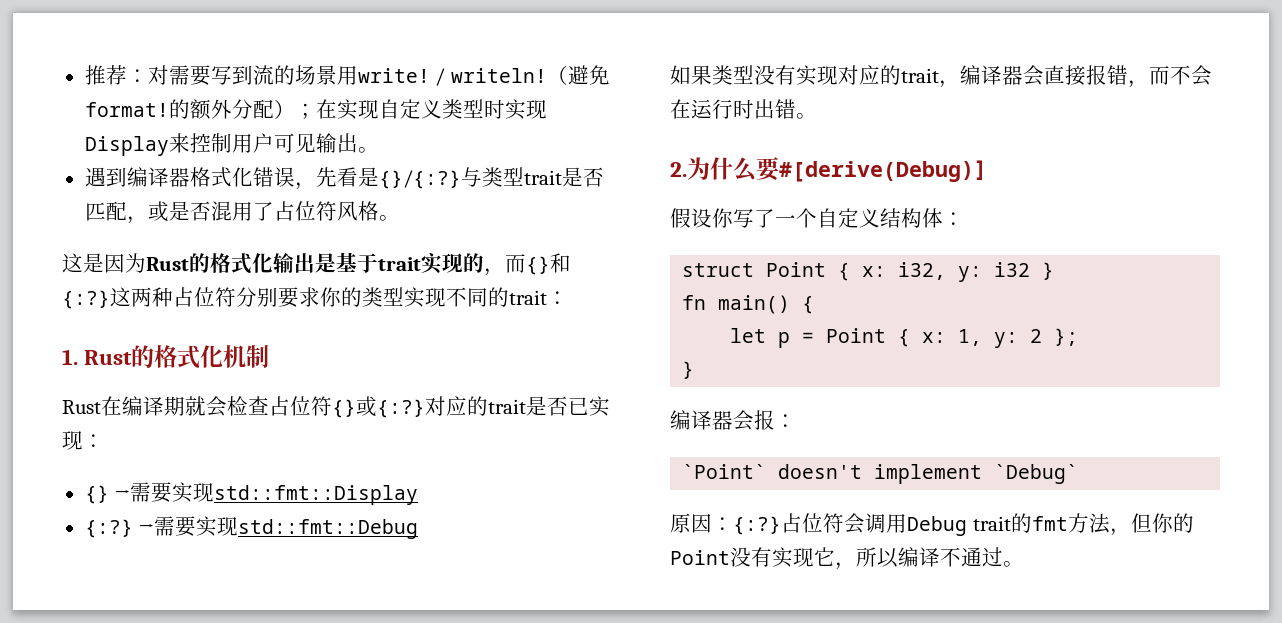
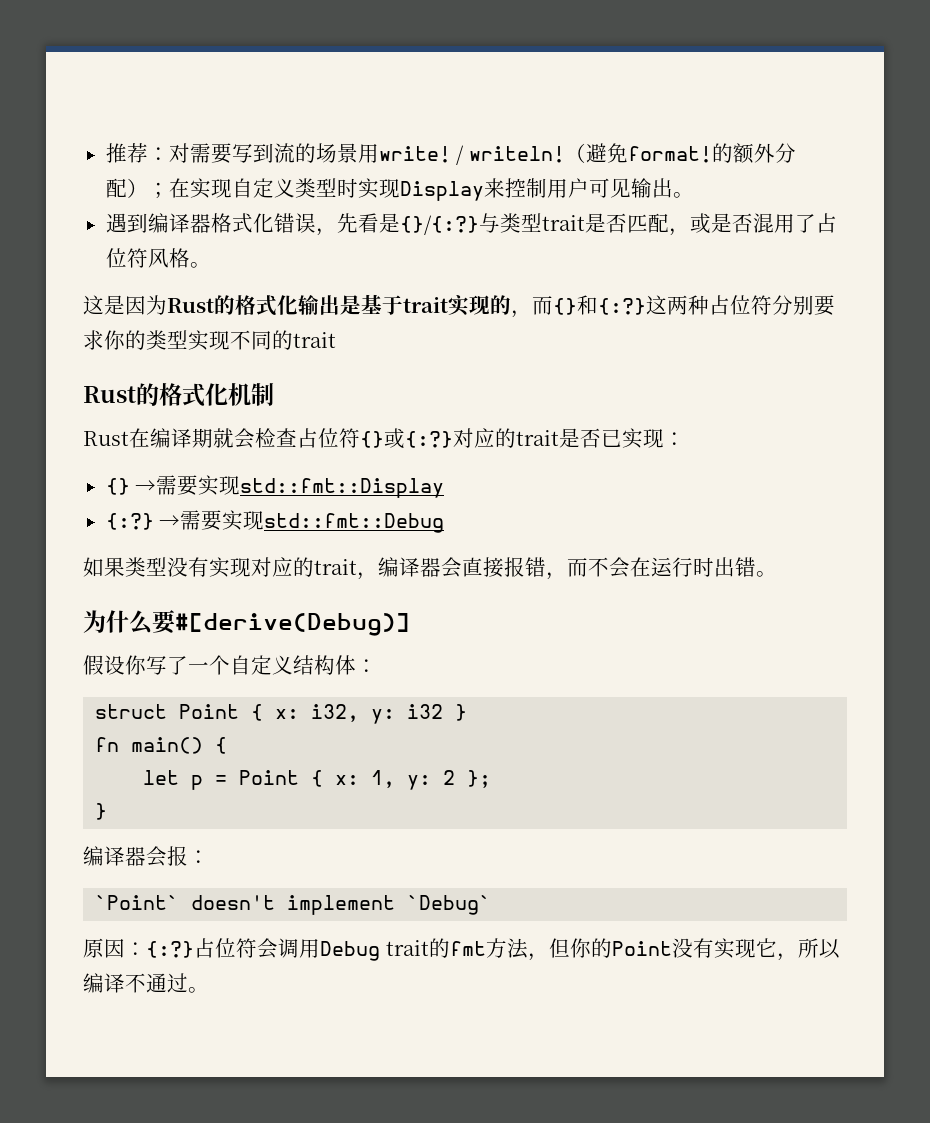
[547,291,568,305] [62,349,78,365] ： // 1. -> (336, 340) //
[670,162,687,177] 2. -> (777, 574) none

